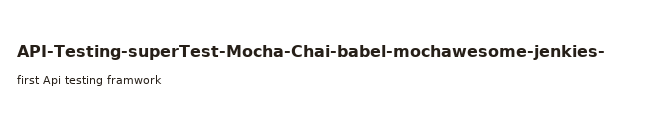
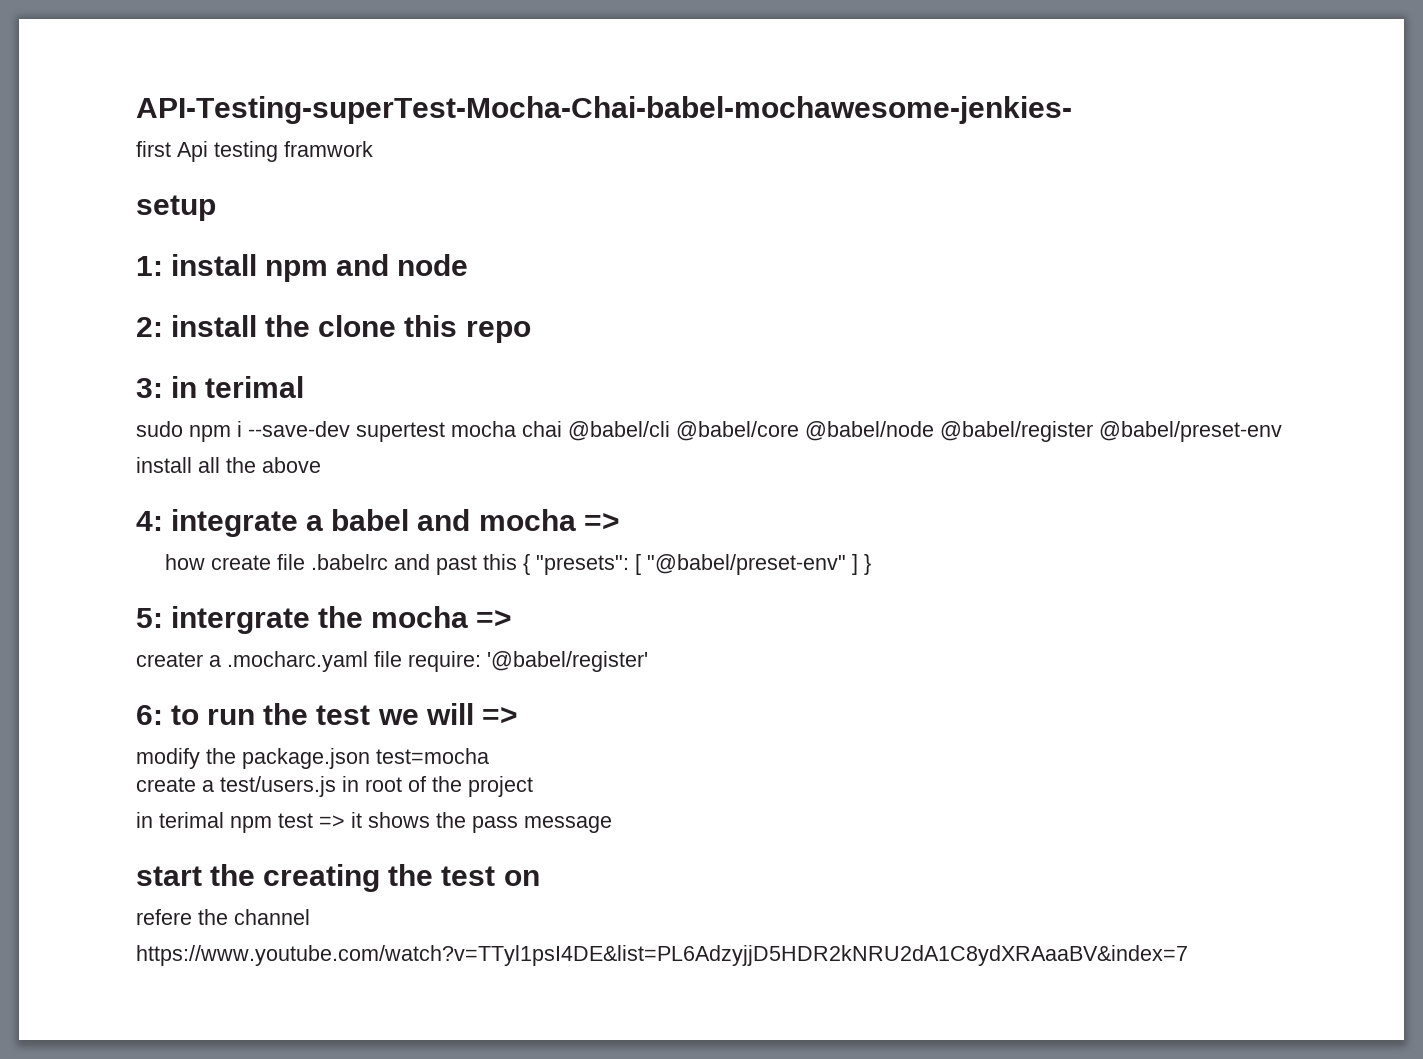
(162, 79) none -> [136,195,216,221] [136,254,469,282] [136,315,531,343] [136,376,305,398] [136,421,1282,442] [136,457,321,473] [136,509,620,537] [164,554,871,575] [136,606,513,634] [136,651,648,672] [136,703,518,725] [136,748,489,769] [136,776,533,797] [136,812,612,833] [136,864,540,892] [136,909,310,925] [136,945,1188,966] // setup // 1: install npm and node // 2: install the clone this repo // 3: in terimal // sudo npm i --save-dev supertest mocha chai @babel/cli @babel/core @babel/node @babel/register @babel/preset-env // install all the above // 4: integrate a babel and mocha => // how create file .babelrc and past this { "presets": [ "@babel/preset-env" ] } // 5: intergrate the mocha => // creater a .mocharc.yaml file require: '@babel/register' // 6: to run the test we will => // modify the package.json test=mocha // create a test/users.js in root of the project // in terimal npm test => it shows the pass message // start the creating the test on // refere the channel // https://www.youtube.com/watch?v=TTyl1psI4DE&list=PL6AdzyjjD5HDR2kNRU2dA1C8ydXRAaaBV&index=7

